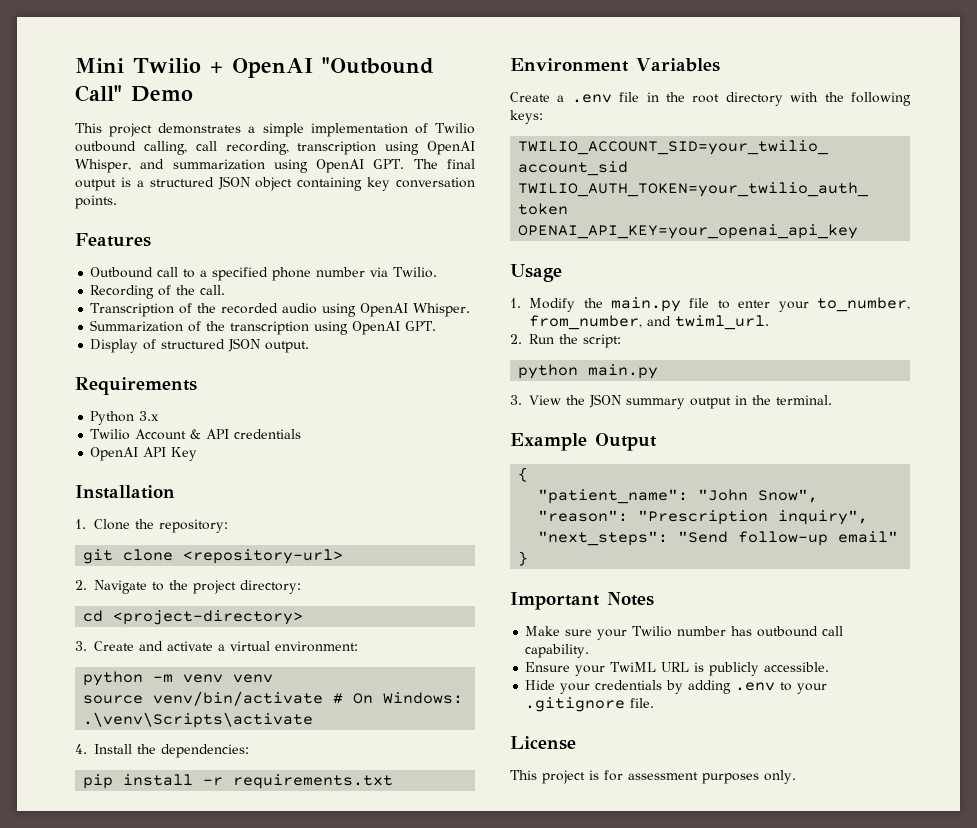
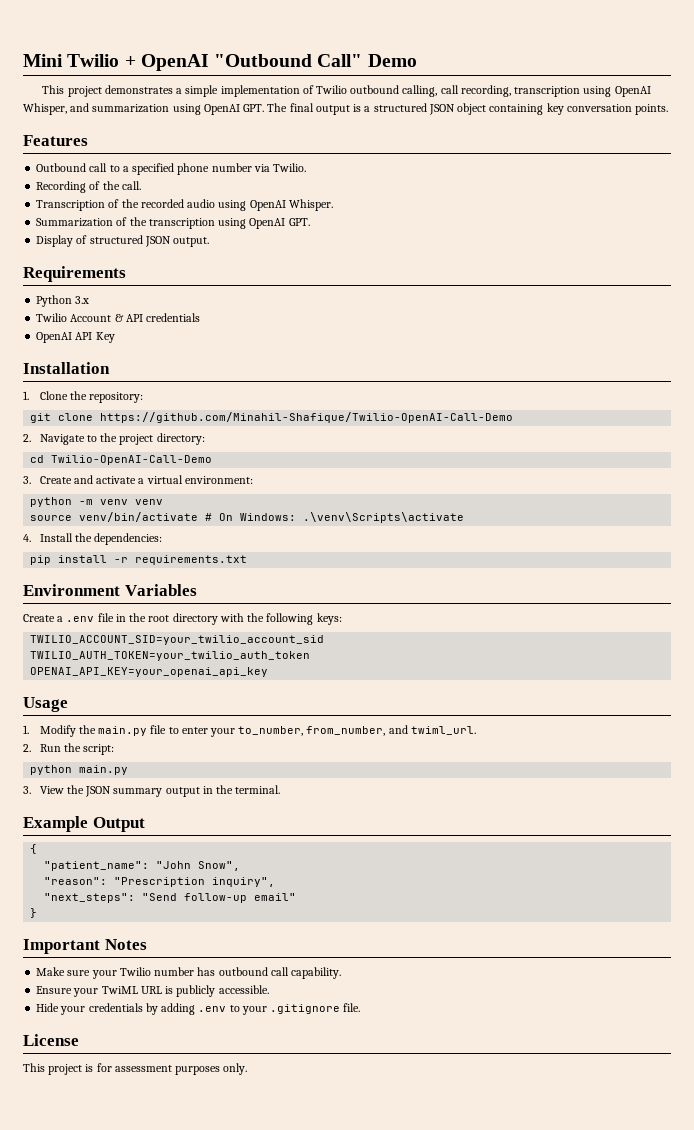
[183,549,344,564] <repository-url> -> [100,412,514,423] https://github.com/Minahil-Shafique/Twilio-OpenAI-Call-Demo
[113,610,304,625] <project-directory> -> [51,455,213,465] Twilio-OpenAI-Call-Demo

